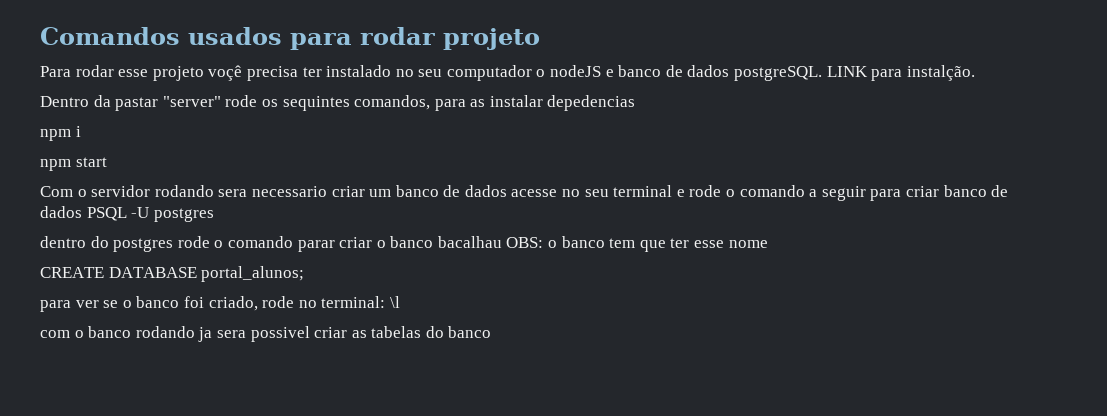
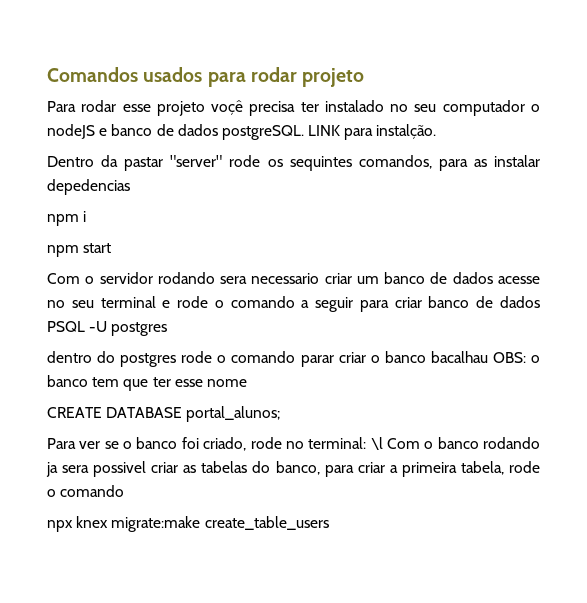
[40,300,71,312] para -> [47,438,76,449] Para
[40,330,70,338] // com -> [386,438,420,449] Com
[448,326,492,338] banco -> [275,461,540,477] [47,485,125,497] [47,516,329,532] banco, para criar a primeira tabela, rode o comando // npx knex migrate:make create_table_users

